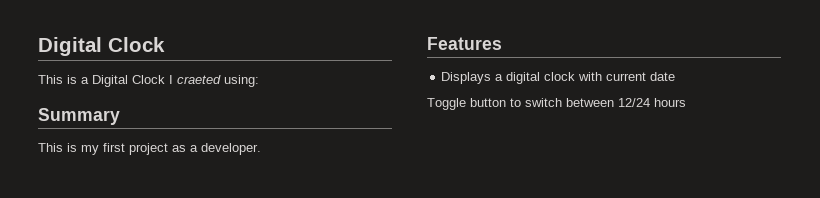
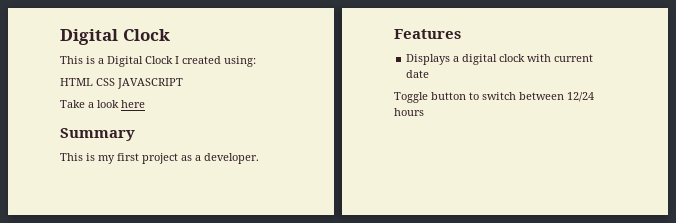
[177,75,221,84] craeted -> [182,56,221,64] created
(259, 81) none -> [60,78,183,89] [60,100,145,108] // HTML CSS JAVASCRIPT // Take a look here

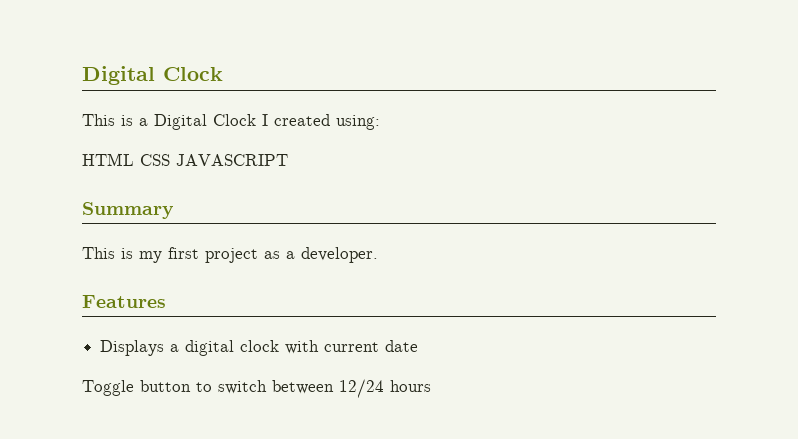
[60,100,145,108] // Take a look here -> (288, 160) none

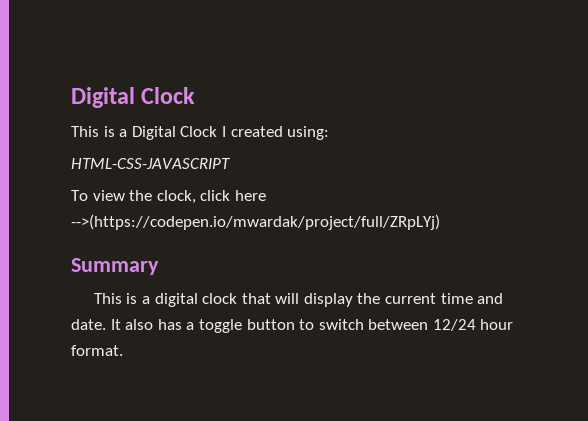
[82,153,288,166] [82,202,174,219] [82,247,378,263] [82,295,166,308] [100,340,419,356] [82,380,134,396] HTML CSS JAVASCRIPT // Summary // This is my first project as a developer. // Features // Displays a digital clock with current date // Toggle -> [71,158,230,169] [71,190,266,204] [71,214,440,230] [71,258,159,275] [93,293,504,307] [71,319,242,333] HTML-CSS-JAVASCRIPT // To view the clock, click here -->(https://codepen.io/mwardak/project/full/ZRpLYj) // Summary // This is a digital clock that will display the current time and date. It also has a toggle
[390,380,431,392] hours -> [480,319,514,330] [71,345,123,356] hour format.

